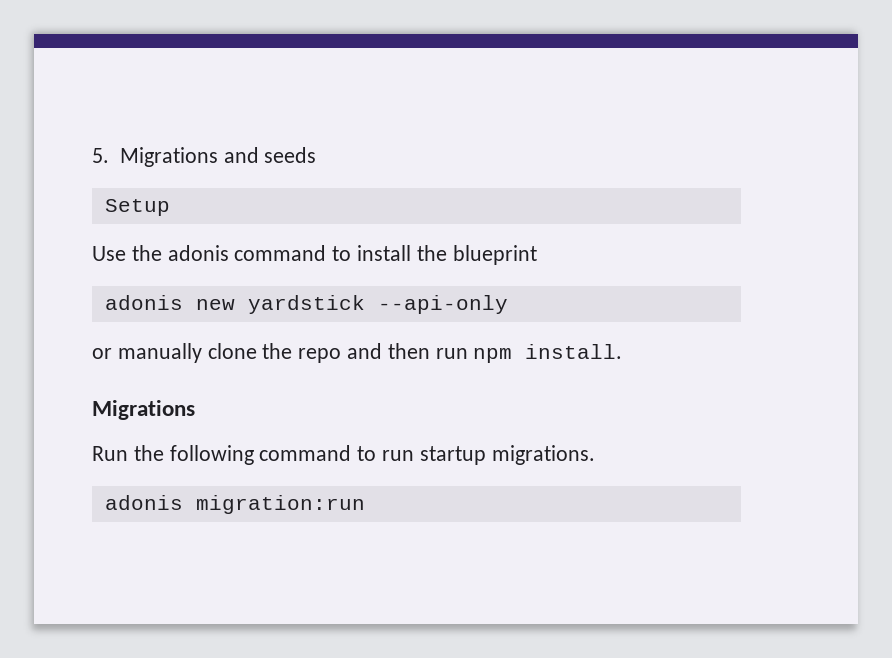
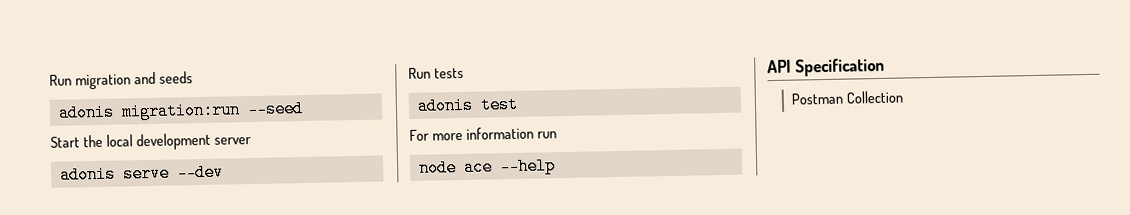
[92,147,218,167] 5. Migrations -> [49,73,131,90] Run migration
[104,199,170,216] [92,245,537,265] [104,295,508,314] [92,343,623,363] [92,400,195,420] [92,445,595,465] [104,495,365,514] Setup // Use the adonis command to install the blueprint // adonis new yardstick --api-only // or manually clone the repo and then run npm install. // Migrations // Run the following command to run startup migrations. // adonis migration:run -> [57,100,304,122] [50,132,251,151] [59,163,224,184] [408,67,464,80] [416,95,519,115] [409,126,557,141] [417,157,556,177] [767,57,885,77] [791,90,904,105] adonis migration:run --seed // Start the local development server // adonis serve --dev // Run tests // adonis test // For more information run // node ace --help // API Specification // Postman Collection

